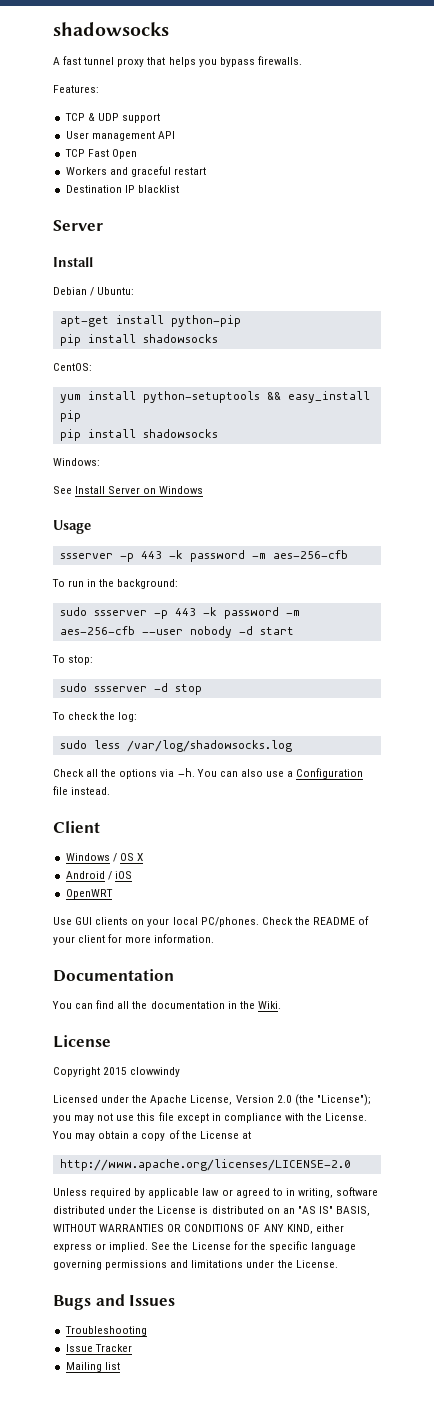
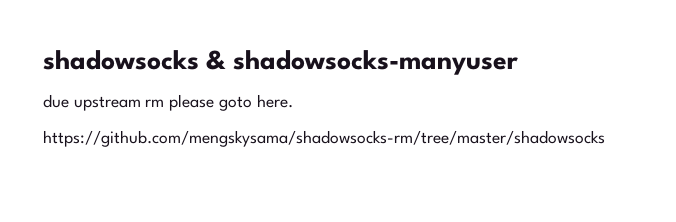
[53,22,169,36] [53,56,302,67] [53,85,99,93] [64,113,160,123] [65,131,175,141] [64,149,137,159] [65,166,206,177] [65,185,179,193] [53,220,103,231] [53,257,93,267] [53,287,135,296] [59,315,241,327] [59,334,218,346] [53,363,92,371] [59,391,370,403] [59,410,81,422] [59,429,218,441] [53,458,100,466] [53,486,204,494] [53,520,91,534] [59,550,348,562] [52,579,179,589] [59,607,300,619] [59,626,294,638] [52,655,94,665] [59,683,202,695] [52,712,138,722] [59,740,292,752] [53,768,364,779] [53,786,111,795] [53,821,100,833] [65,853,143,862] [65,871,132,880] [65,889,113,899] [53,916,370,927] [53,934,215,945] [53,969,174,982] [52,1000,281,1009] [53,1035,111,1048] [53,1067,181,1077] [53,1094,371,1106] [53,1112,368,1123] [52,1130,251,1141] [59,1159,351,1171] [53,1187,379,1198] [53,1206,371,1216] [53,1224,344,1234] [53,1241,356,1252] [53,1260,338,1270] [53,1294,176,1310] [64,1326,147,1336] [65,1344,132,1352] [65,1362,120,1372] shadowsocks // A fast tunnel proxy that helps you bypass firewalls. // Features: // TCP & UDP support // User management API // TCP Fast Open // Workers and graceful restart // Destination IP blacklist // Server // Install // Debian / Ubuntu: // apt-get install python-pip // pip install shadowsocks // CentOS: // yum install python-setuptools && easy_install pip // pip install shadowsocks // Windows: // See Install Server on Windows // Usage // ssserver -p 443 -k password -m aes-256-cfb // To run in the background: // sudo ssserver -p 443 -k password -m aes-256-cfb --user nobody -d start // To stop: // sudo ssserver -d stop // To check the log: // sudo less /var/log/shadowsocks.log // Check all the options via -h. You can also use a Configuration file instead. // Client // Windows / OS X // Android / iOS // OpenWRT // Use GUI clients on your local PC/phones. Check the README of your client for more information. // Documentation // You can find all the documentation in the Wiki. // License // Copyright 2015 clowwindy // Licensed under the Apache License, Version 2.0 (the "License"); you may not use this file except in compliance with the License. You may obtain a copy of the License at // http://www.apache.org/licenses/LICENSE-2.0 // Unless required by applicable law or agreed to in writing, software distributed under the License is distributed on an "AS IS" BASIS, WITHOUT WARRANTIES OR CONDITIONS OF ANY KIND, either express or implied. See the License for the specific language governing permissions and limitations under the License. // Bugs and Issues // Troubleshooting // Issue Tracker // Mailing list -> [43,50,518,75] [43,94,293,111] [43,130,605,147] shadowsocks & shadowsocks-manyuser // due upstream rm please goto here. // https://github.com/mengskysama/shadowsocks-rm/tree/master/shadowsocks

